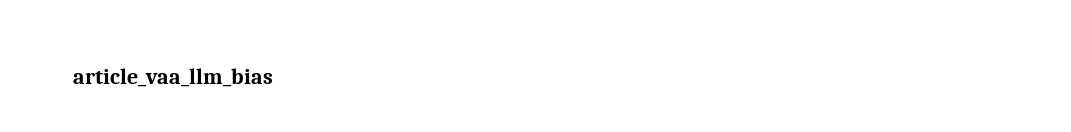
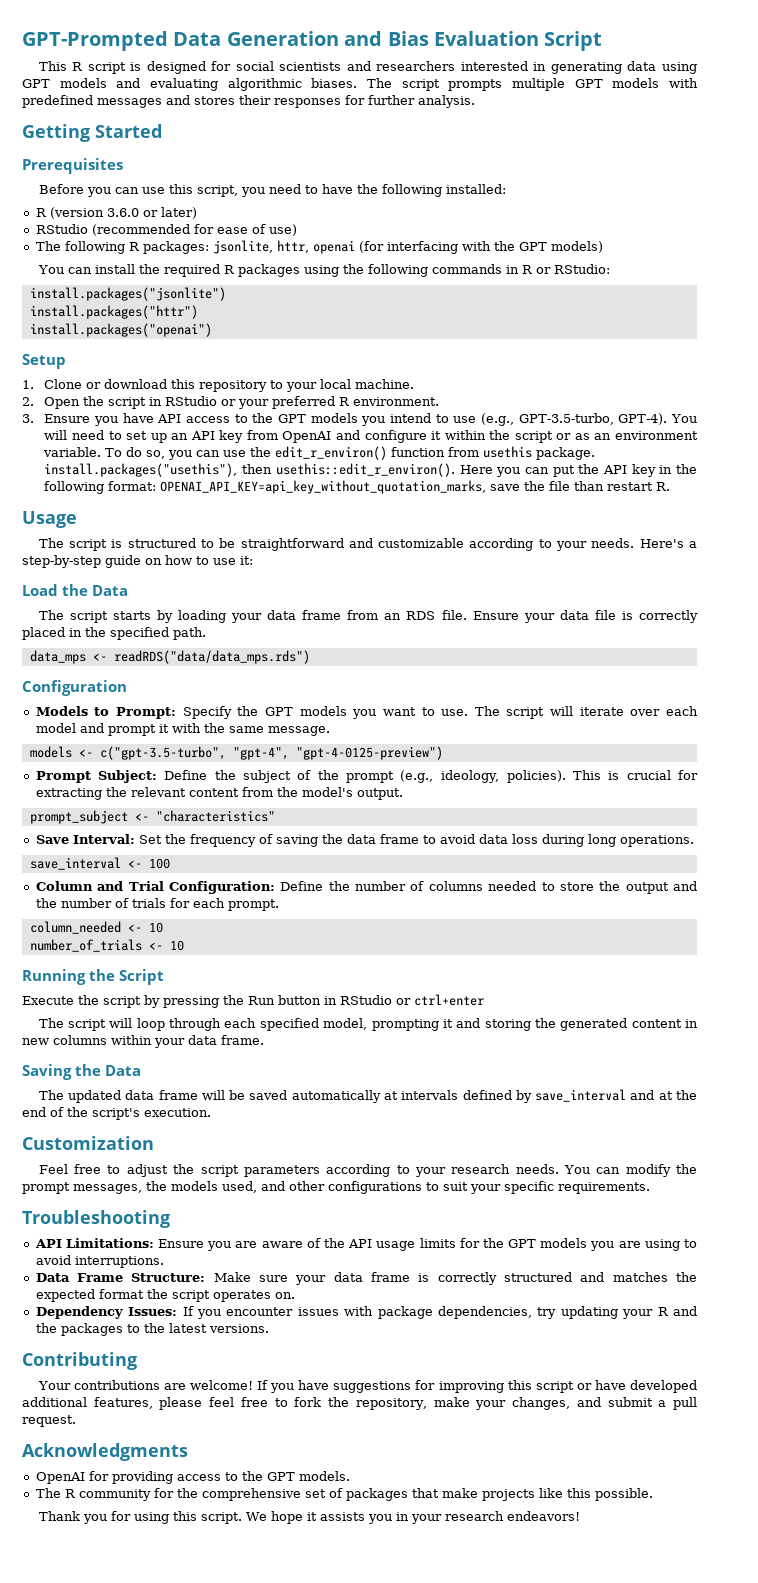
[73,68,273,87] article_vaa_llm_bias -> [22,31,603,51] [38,61,698,74] [22,78,698,91] [22,95,475,108] [22,124,162,142] [22,158,123,174] [38,184,506,197] [35,207,197,219] [35,224,297,236] [35,240,603,254] [37,264,610,277] [29,287,226,301] [29,305,198,319] [29,323,212,337] [22,354,66,369] [22,379,415,392] [22,396,440,409] [22,413,698,426] [44,430,698,443] [43,446,596,460] [44,463,697,477] [44,480,671,494] [22,511,77,528] [38,538,697,551] [22,555,253,568] [22,584,129,596] [38,610,699,623] [22,627,206,640] [29,650,310,664] [22,680,127,696] [35,706,698,719] [35,723,330,736] [29,746,443,760] [35,770,698,783] [35,787,403,800] [29,810,275,824] [35,834,694,847] [29,857,170,870] [35,881,697,894] [35,898,279,911] [29,921,163,934] [29,939,184,952] [22,969,165,985] [22,994,484,1008] [38,1018,698,1031] [22,1035,264,1048] [22,1064,142,1080] [38,1089,697,1103] [22,1107,211,1120] [22,1136,154,1150] [38,1164,697,1177] [22,1181,650,1194] [22,1210,170,1228] [34,1238,697,1251] [35,1255,164,1268] [35,1272,698,1285] [35,1289,295,1302] [35,1306,698,1319] [35,1323,269,1336] [22,1352,137,1370] [37,1380,697,1393] [22,1397,697,1410] [22,1415,76,1427] [22,1443,188,1461] [35,1471,350,1484] [35,1488,653,1501] [38,1511,580,1524] GPT-Prompted Data Generation and Bias Evaluation Script // This R script is designed for social scientists and researchers interested in generating data using GPT models and evaluating algorithmic biases. The script prompts multiple GPT models with predefined messages and stores their responses for further analysis. // Getting Started // Prerequisites // Before you can use this script, you need to have the following installed: // R (version 3.6.0 or later) // RStudio (recommended for ease of use) // The following R packages: jsonlite, httr, openai (for interfacing with the GPT models) // You can install the required R packages using the following commands in R or RStudio: // install.packages("jsonlite") // install.packages("httr") // install.packages("openai") // Setup // 1. Clone or download this repository to your local machine. // 2. Open the script in RStudio or your preferred R environment. // 3. Ensure you have API access to the GPT models you intend to use (e.g., GPT-3.5-turbo, GPT-4). You will need to set up an API key from OpenAI and configure it within the script or as an environment variable. To do so, you can use the edit_r_environ() function from usethis package. install.packages("usethis"), then usethis::edit_r_environ(). Here you can put the API key in the following format: OPENAI_API_KEY=api_key_without_quotation_marks, save the file than restart R. // Usage // The script is structured to be straightforward and customizable according to your needs. Here's a step-by-step guide on how to use it: // Load the Data // The script starts by loading your data frame from an RDS file. Ensure your data file is correctly placed in the specified path. // data_mps <- readRDS("data/data_mps.rds") // Configuration // Models to Prompt: Specify the GPT models you want to use. The script will iterate over each model and prompt it with the same message. // models <- c("gpt-3.5-turbo", "gpt-4", "gpt-4-0125-preview") // Prompt Subject: Define the subject of the prompt (e.g., ideology, policies). This is crucial for extracting the relevant content from the model's output. // prompt_subject <- "characteristics" // Save Interval: Set the frequency of saving the data frame to avoid data loss during long operations. // save_interval <- 100 // Column and Trial Configuration: Define the number of columns needed to store the output and the number of trials for each prompt. // column_needed <- 10 // number_of_trials <- 10 // Running the Script // Execute the script by pressing the Run button in RStudio or ctrl+enter // The script will loop through each specified model, prompting it and storing the generated content in new columns within your data frame. // Saving the Data // The updated data frame will be saved automatically at intervals defined by save_interval and at the end of the script's execution. // Customization // Feel free to adjust the script parameters according to your research needs. You can modify the prompt messages, the models used, and other configurations to suit your specific requirements. // Troubleshooting // API Limitations: Ensure you are aware of the API usage limits for the GPT models you are using to avoid interruptions. // Data Frame Structure: Make sure your data frame is correctly structured and matches the expected format the script operates on. // Dependency Issues: If you encounter issues with package dependencies, try updating your R and the packages to the latest versions. // Contributing // Your contributions are welcome! If you have suggestions for improving this script or have developed additional features, please feel free to fork the repository, make your changes, and submit a pull request. // Acknowledgments // OpenAI for providing access to the GPT models. // The R community for the comprehensive set of packages that make projects like this possible. // Thank you for using this script. We hope it assists you in your research endeavors!

